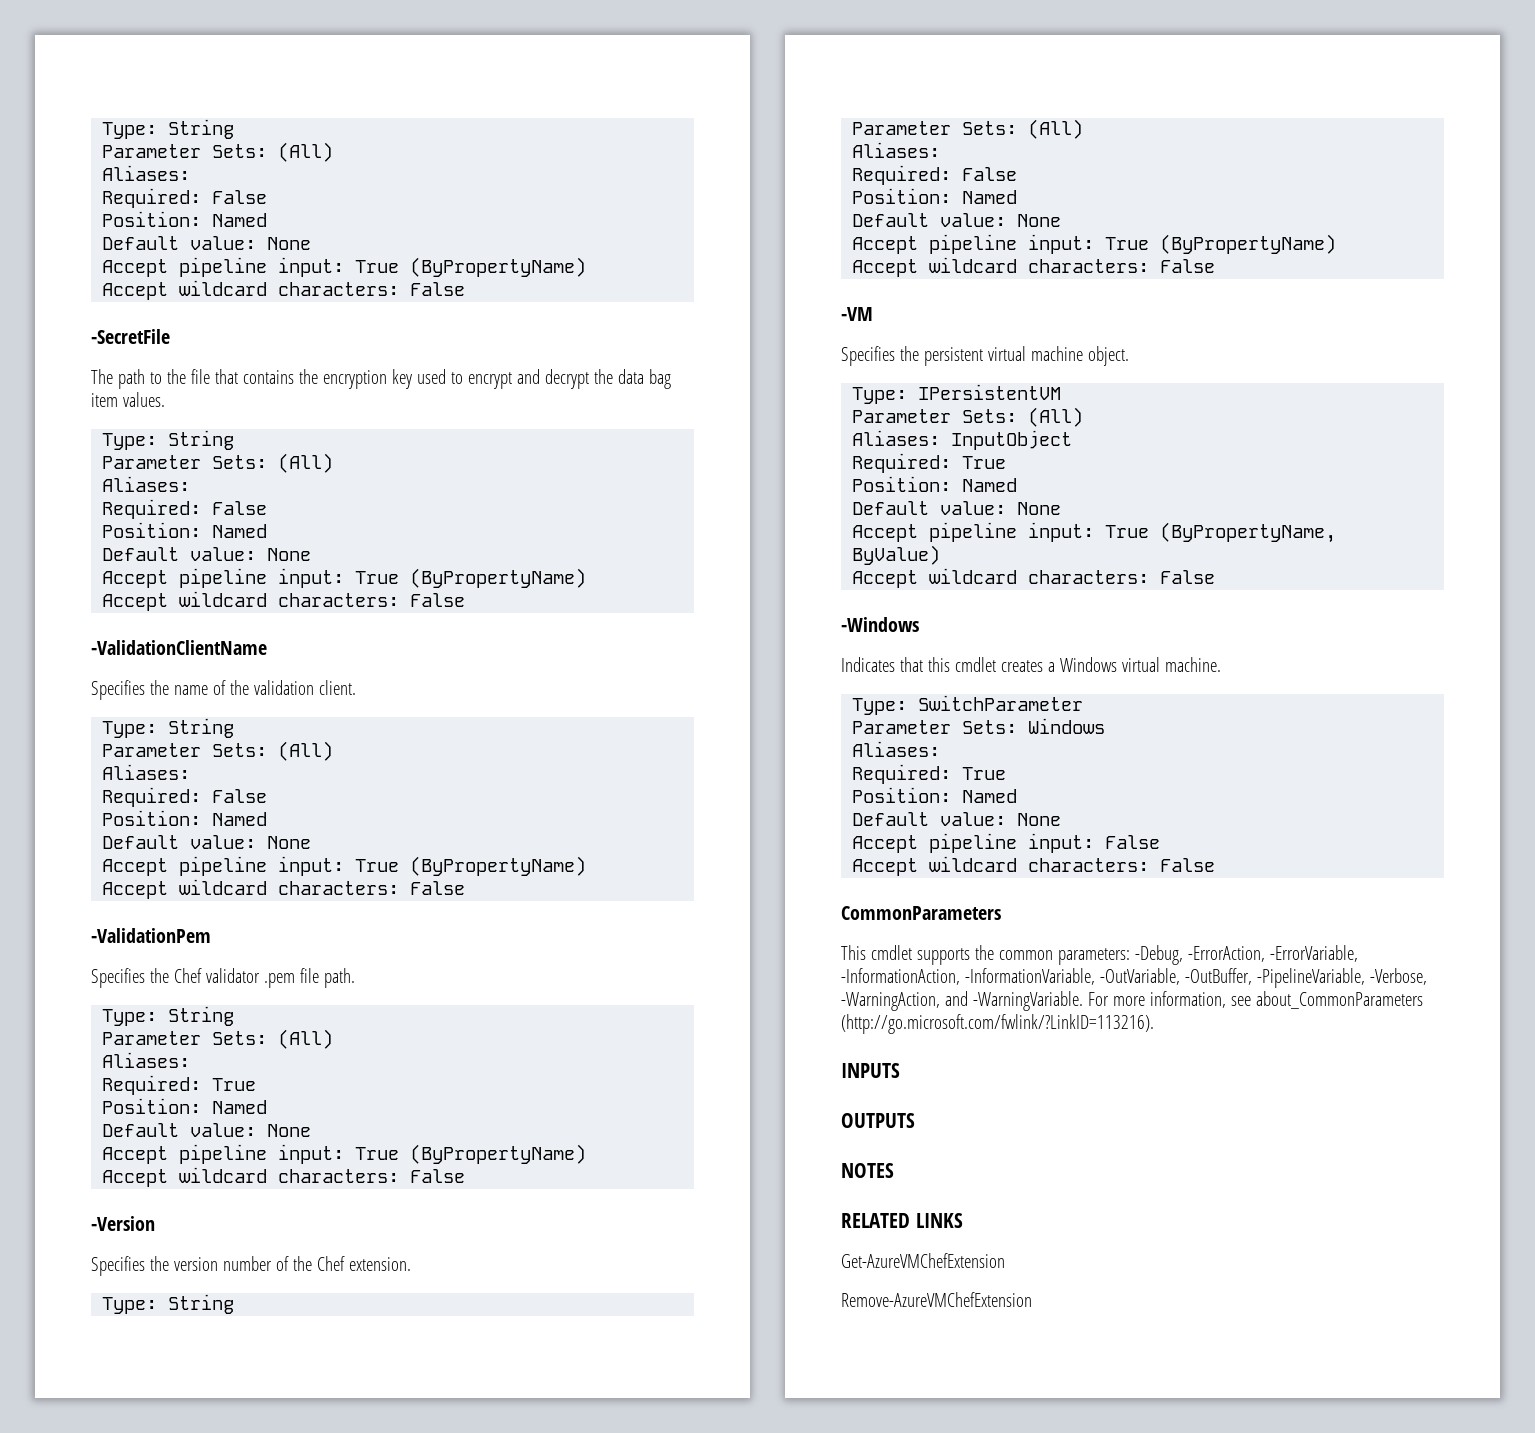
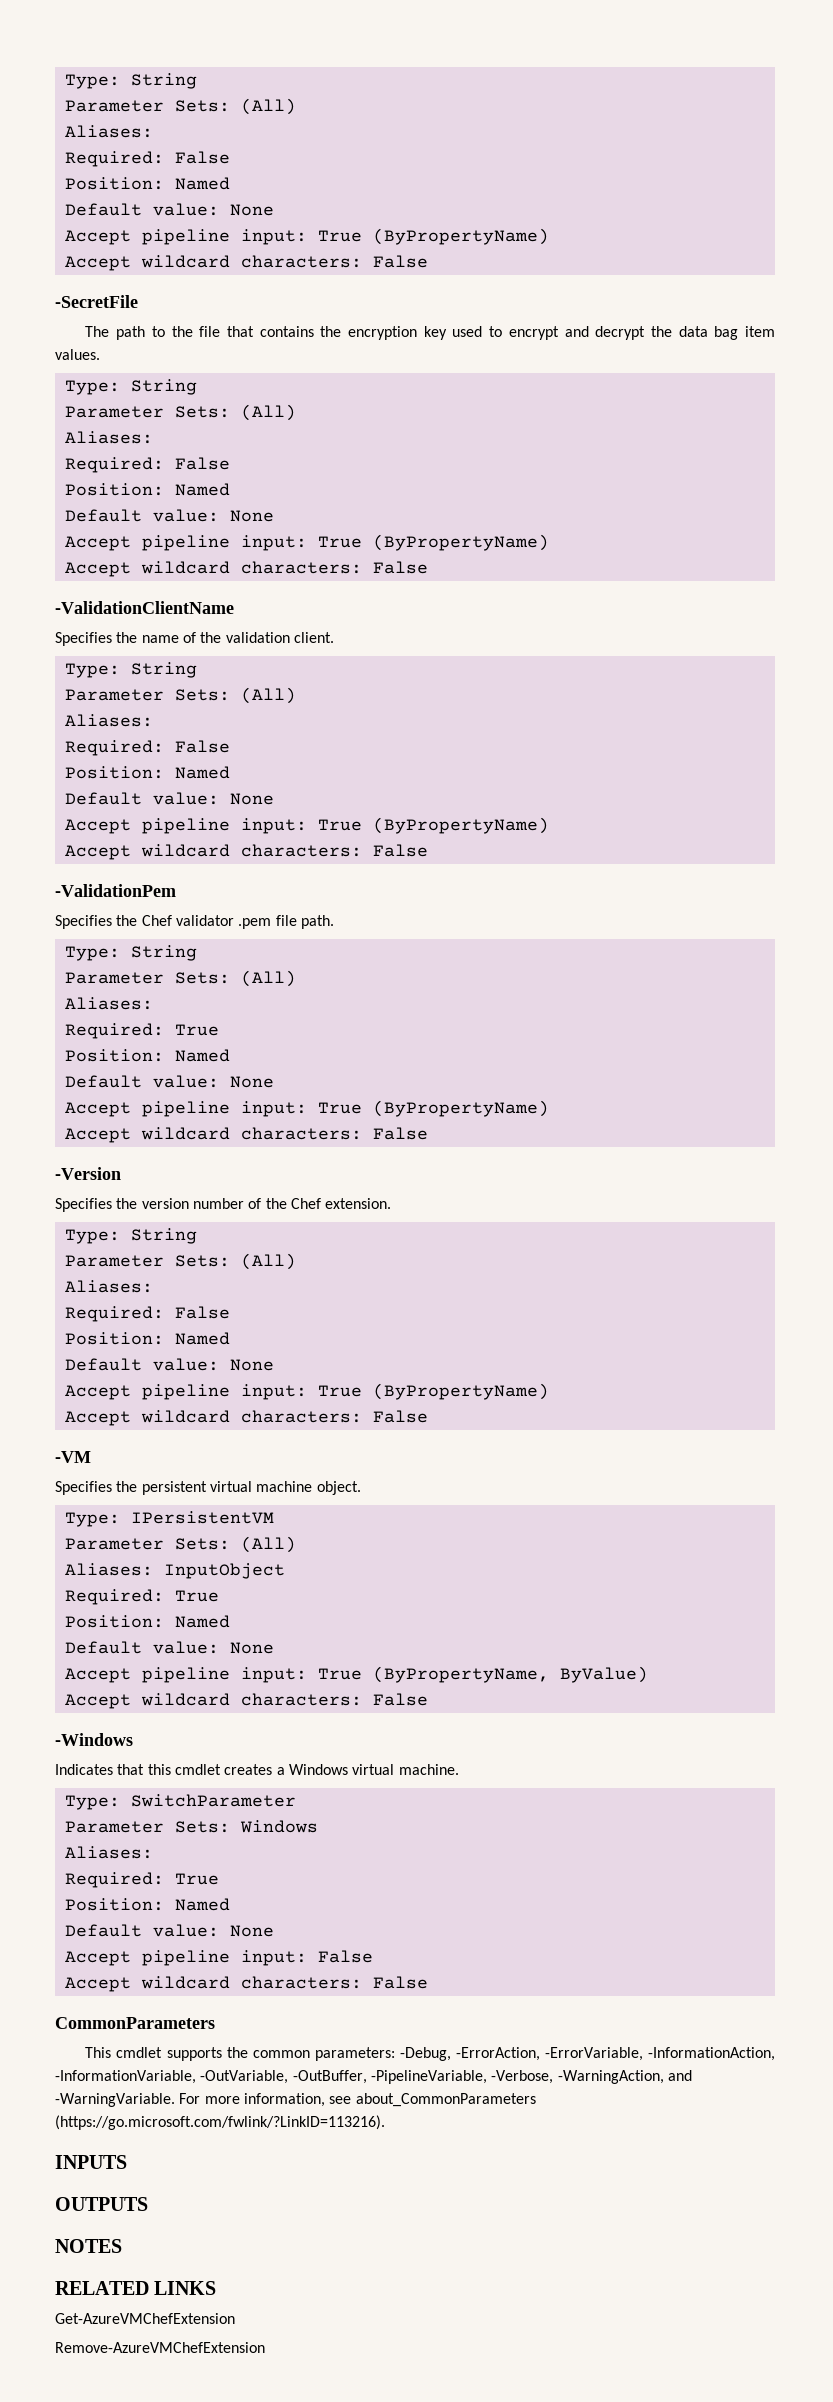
[841,1014,1154,1034] (http://go.microsoft.com/fwlink/?LinkID=113216). -> [55,2115,385,2130] (https://go.microsoft.com/fwlink/?LinkID=113216).

